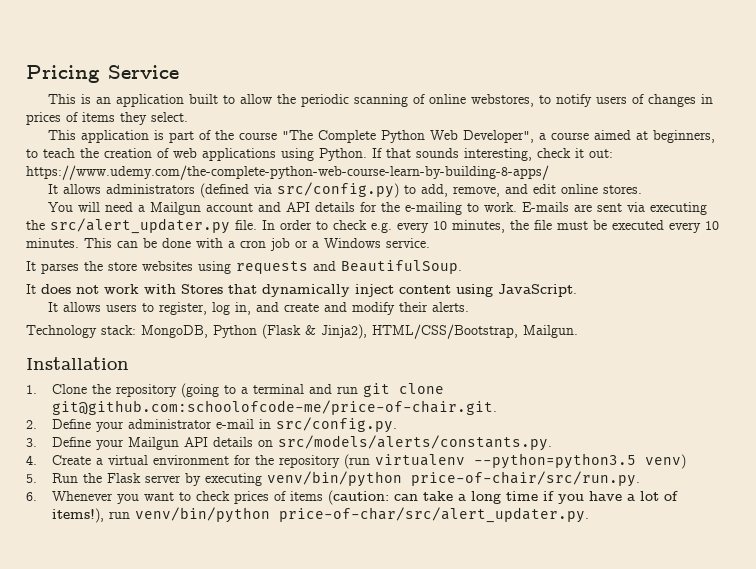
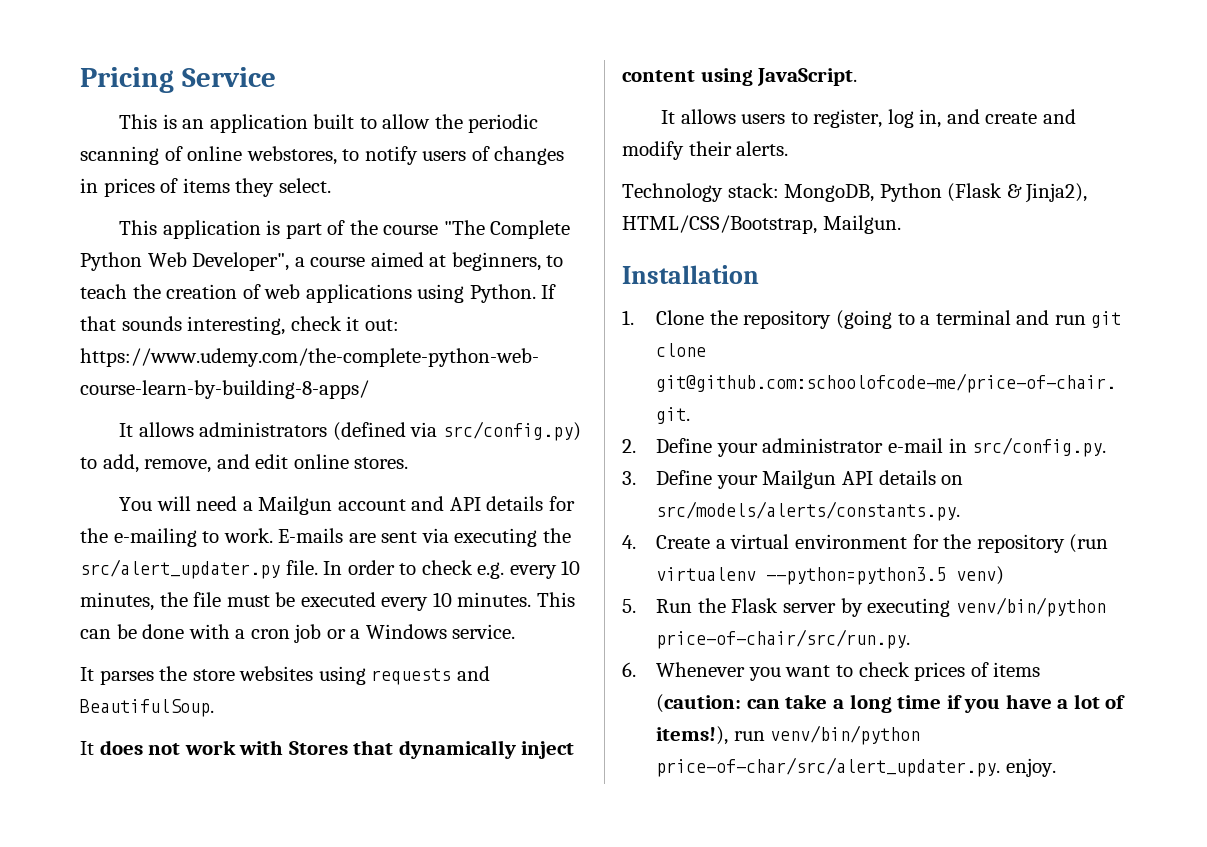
(589, 515) none -> [1005,758,1056,777] enjoy.

